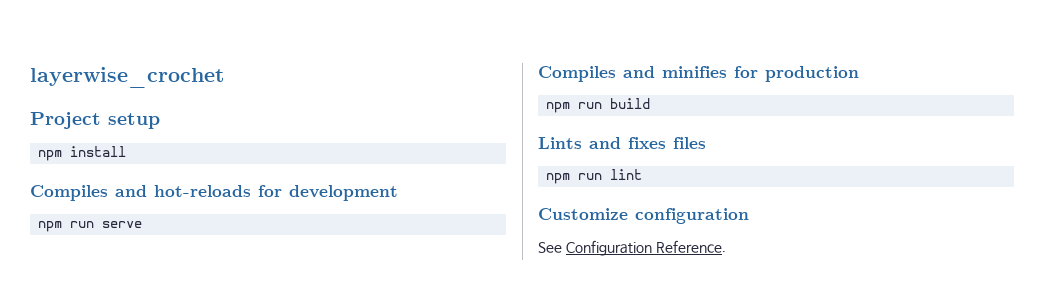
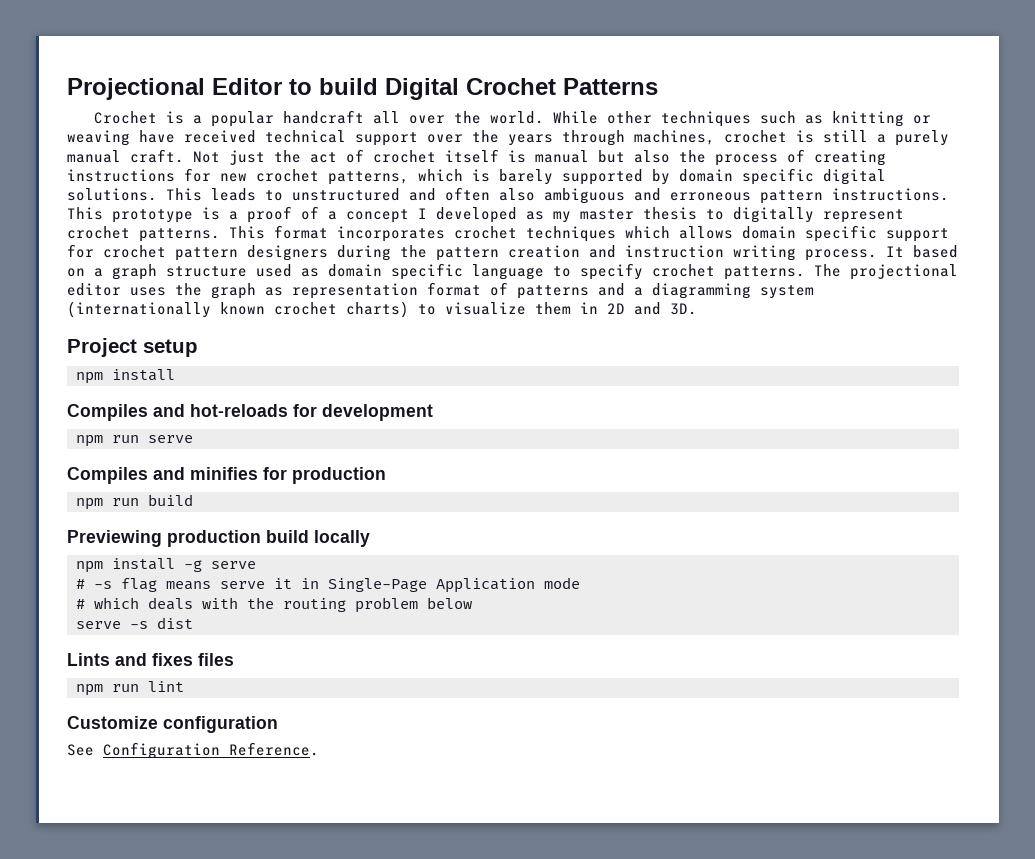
[30,67,224,88] layerwise_crochet -> [67,78,658,100] [94,110,932,127] [67,130,949,146] [67,149,886,166] [67,168,886,185] [67,187,949,204] [67,206,904,223] [67,225,949,242] [67,244,958,261] [67,263,958,280] [67,282,814,299] [67,301,697,318] Projectional Editor to build Digital Crochet Patterns // Crochet is a popular handcraft all over the world. While other techniques such as knitting or weaving have received technical support over the years through machines, crochet is still a purely manual craft. Not just the act of crochet itself is manual but also the process of creating instructions for new crochet patterns, which is barely supported by domain specific digital solutions. This leads to unstructured and often also ambiguous and erroneous pattern instructions. This prototype is a proof of a concept I developed as my master thesis to digitally represent crochet patterns. This format incorporates crochet techniques which allows domain specific support for crochet pattern designers during the pattern creation and instruction writing process. It based on a graph structure used as domain specific language to specify crochet patterns. The projectional editor uses the graph as representation format of patterns and a diagramming system (internationally known crochet charts) to visualize them in 2D and 3D.
(651, 103) none -> [67,530,370,547] [76,558,256,573] [76,577,580,593] [76,597,472,613] [76,617,193,629] // Previewing production build locally // npm install -g serve // # -s flag means serve it in Single-Page Application mode // # which deals with the routing problem below // serve -s dist

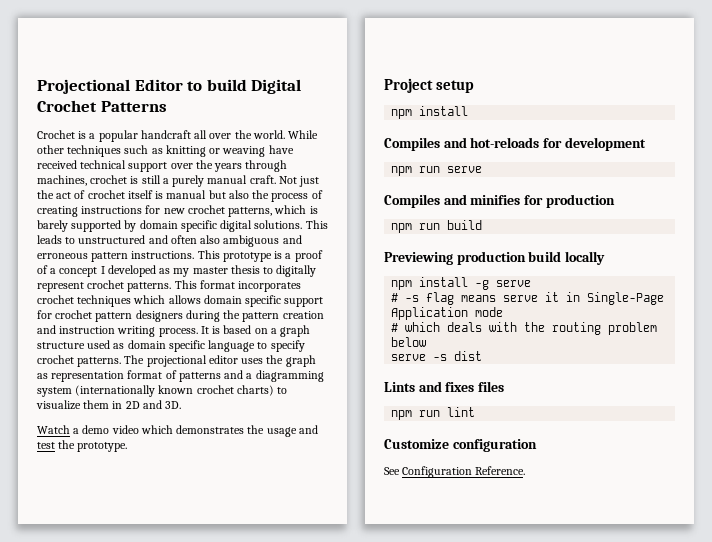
(904, 251) none -> [212,326,221,334] is
(697, 309) none -> [37,425,318,437] [37,440,128,452] // Watch a demo video which demonstrates the usage and test the prototype.

